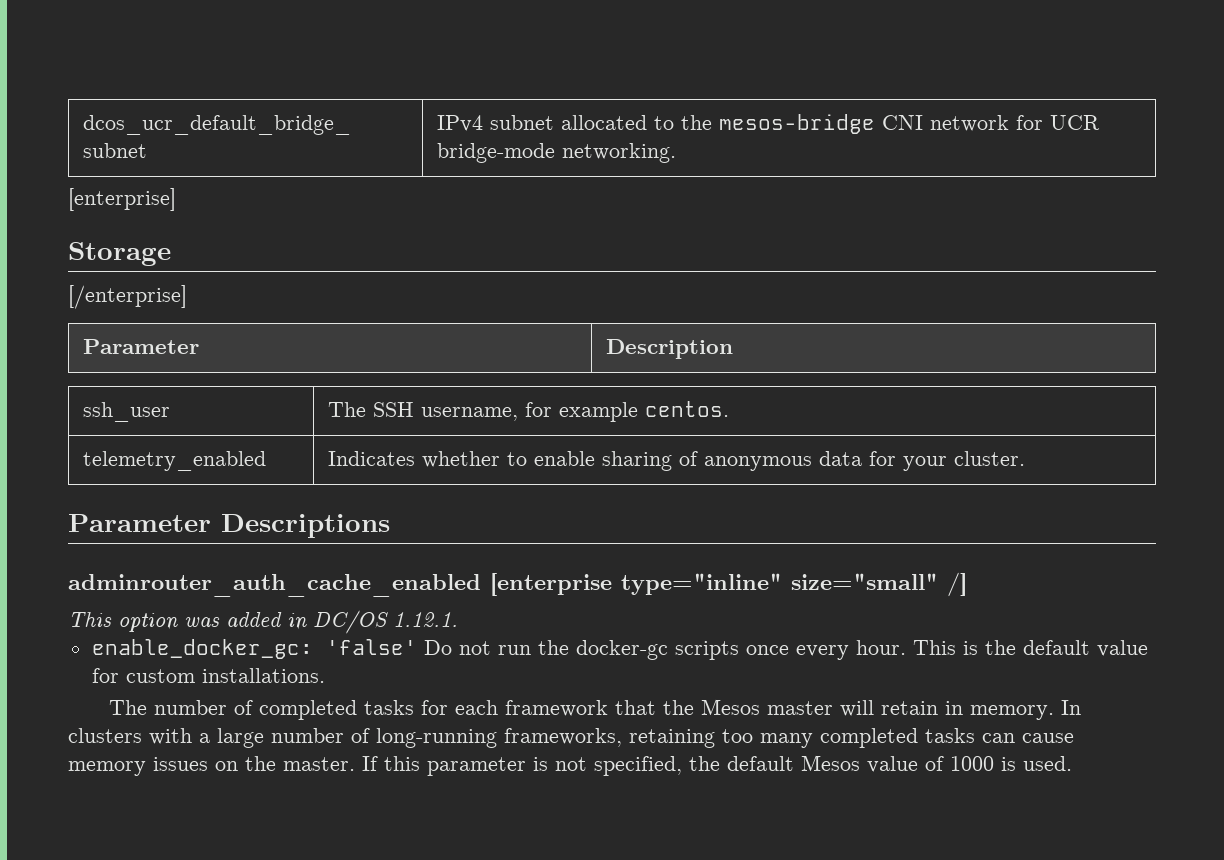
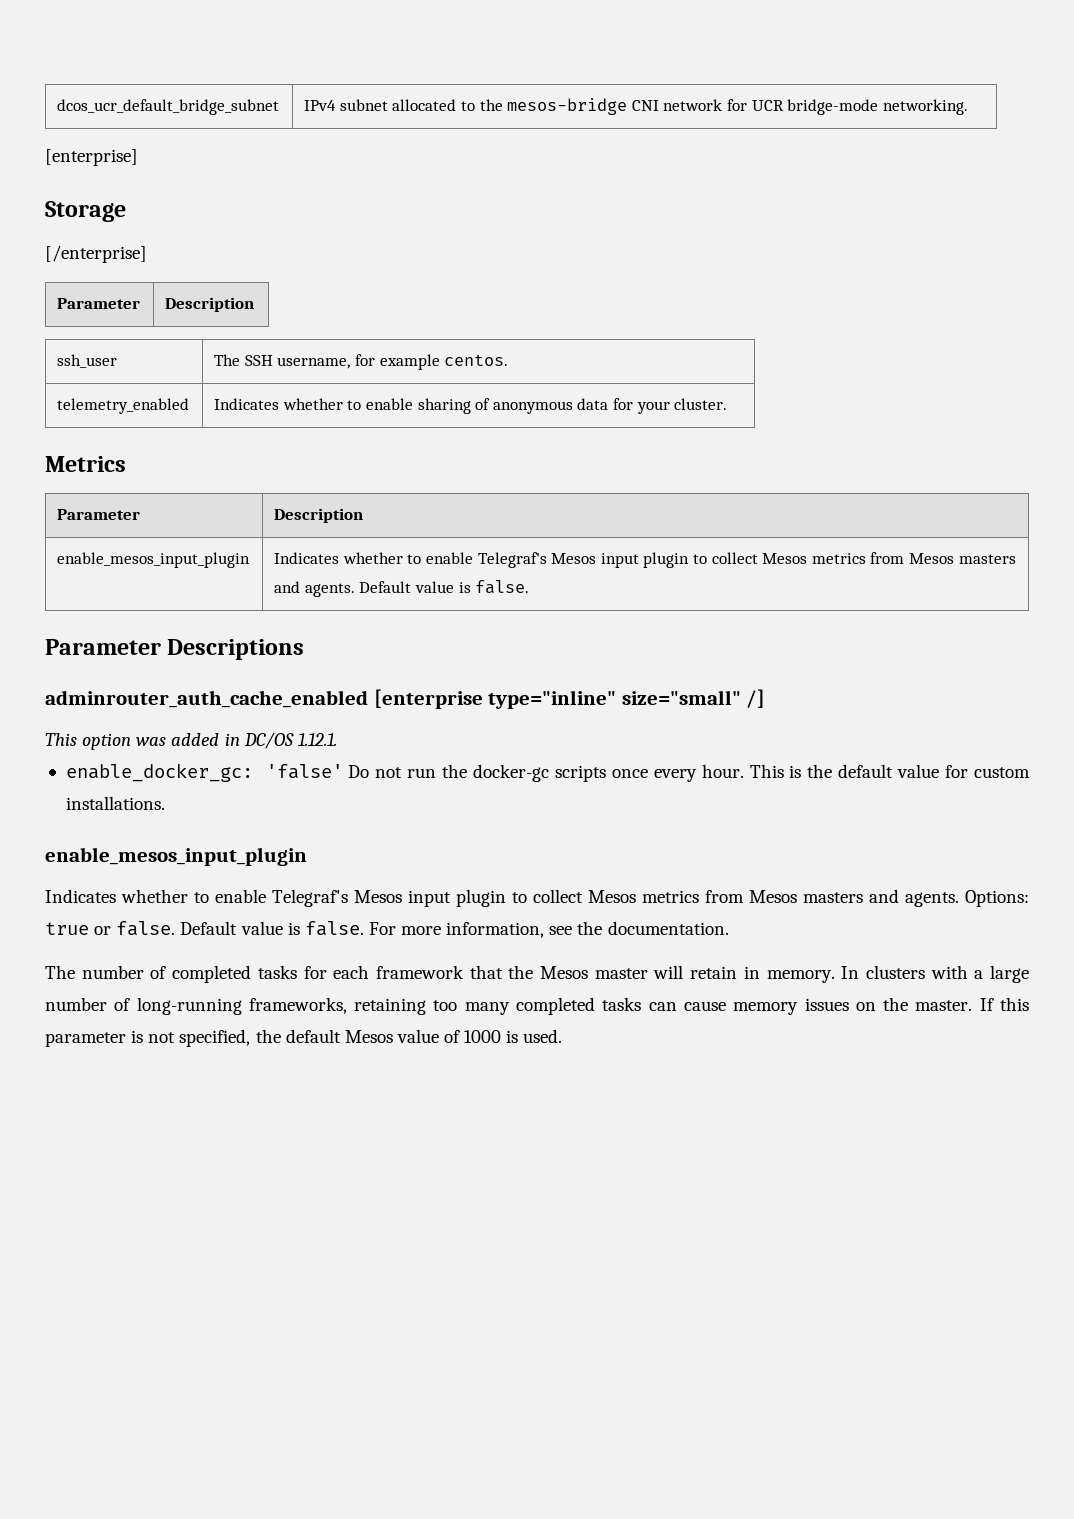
(1026, 458) none -> [45,456,126,472] [57,509,141,520] [274,508,364,523] [57,552,251,568] [274,552,1016,568] [274,580,530,597] // Metrics // Parameter | Description // enable_mesos_input_plugin | Indicates whether to enable Telegraf's Mesos input plugin to collect Mesos metrics from Mesos masters and agents. Default value is false.
(325, 675) none -> [45,847,307,866] [45,889,1029,907] [45,921,729,938] // enable_mesos_input_plugin // Indicates whether to enable Telegraf's Mesos input plugin to collect Mesos metrics from Mesos masters and agents. Options: true or false. Default value is false. For more information, see the documentation.

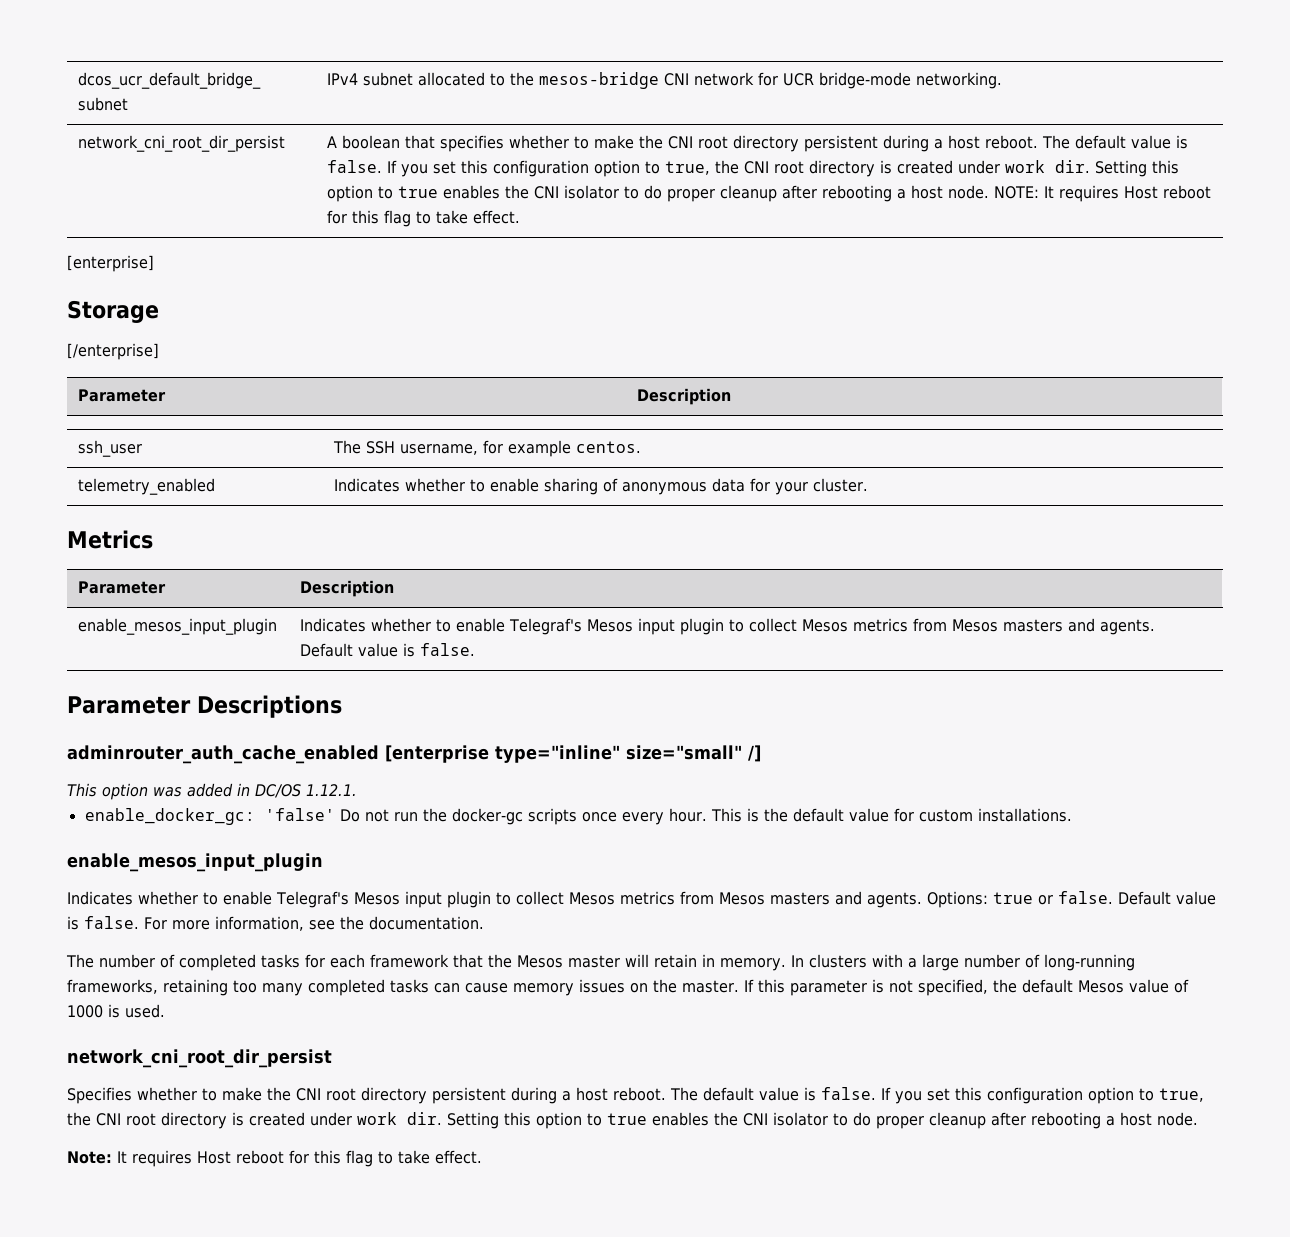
(968, 107) none -> [78,135,286,152] [327,135,1189,152] [327,160,1180,177] [327,185,1212,202] [327,210,521,227] // network_cni_root_dir_persist | A boolean that specifies whether to make the CNI root directory persistent during a host reboot. The default value is false. If you set this configuration option to true, the CNI root directory is created under work dir. Setting this option to true enables the CNI isolator to do proper cleanup after rebooting a host node. NOTE: It requires Host reboot for this flag to take effect.
(563, 1036) none -> [67,1049,332,1068] [67,1087,1204,1104] [67,1112,1198,1129] [67,1150,482,1167] // network_cni_root_dir_persist // Specifies whether to make the CNI root directory persistent during a host reboot. The default value is false. If you set this configuration option to true, the CNI root directory is created under work dir. Setting this option to true enables the CNI isolator to do proper cleanup after rebooting a host node. // Note: It requires Host reboot for this flag to take effect.

